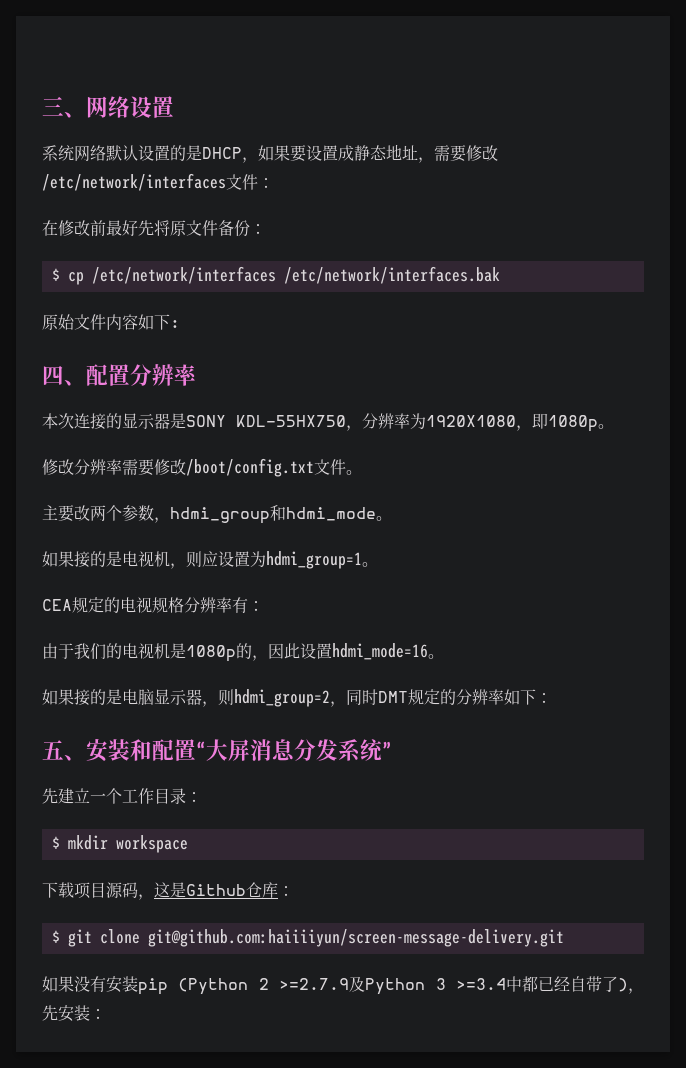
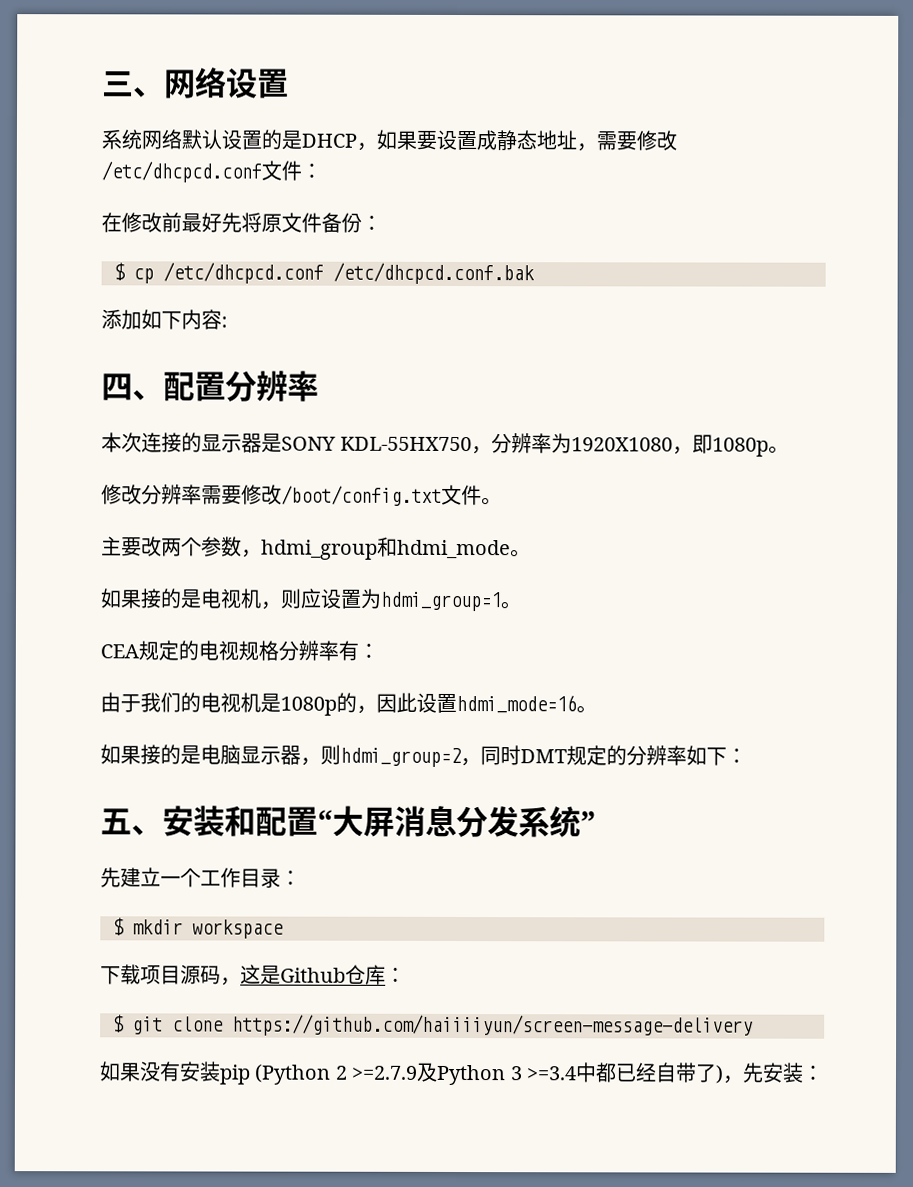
[42,173,226,191] /etc/network/interfaces -> [101,161,262,183] /etc/dhcpcd.conf
[91,266,500,284] [42,314,170,330] /etc/network/interfaces /etc/network/interfaces.bak // 原始文件内容如下 -> [163,262,535,285] [101,309,222,330] /etc/dhcpcd.conf /etc/dhcpcd.conf.bak // 添加如下内容
[147,929,564,947] git@github.com:haiiiiyun/screen-message-delivery.git -> [232,1014,753,1037] https://github.com/haiiiiyun/screen-message-delivery

